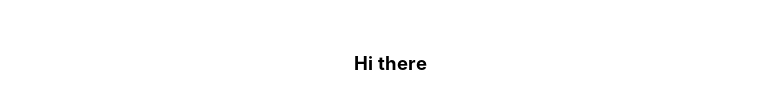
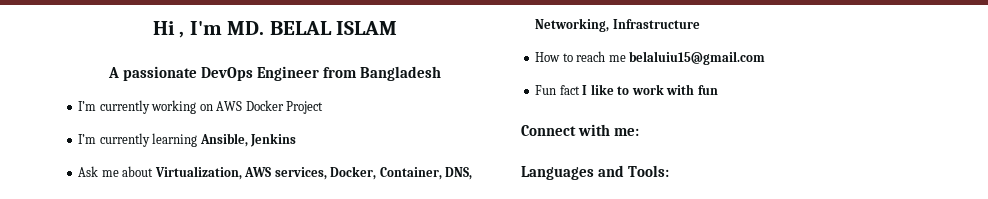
[377,56,427,70] there -> [179,21,398,38] [107,66,442,81] [78,100,324,114] [78,133,297,147] [78,166,473,180] [535,18,700,32] [535,51,766,65] [535,84,718,95] [521,124,640,136] [521,165,670,180] , I'm MD. BELAL ISLAM // A passionate DevOps Engineer from Bangladesh // I’m currently working on AWS Docker Project // I’m currently learning Ansible, Jenkins // Ask me about Virtualization, AWS services, Docker, Container, DNS, Networking, Infrastructure // How to reach me belaluiu15@gmail.com // Fun fact I like to work with fun // Connect with me: // Languages and Tools:

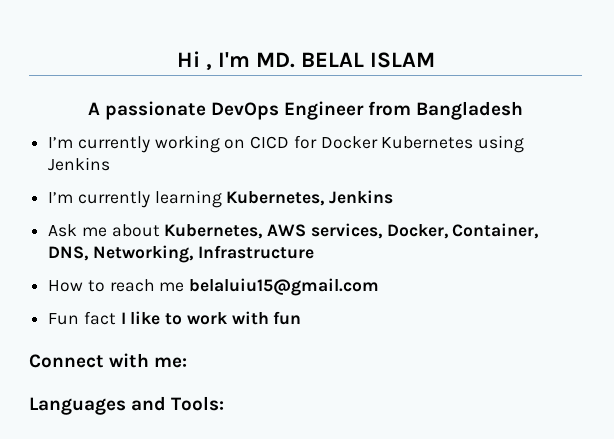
[216,100,324,114] AWS Docker Project -> [250,135,525,153] [48,157,111,171] CICD for Docker Kubernetes using Jenkins
[199,133,248,147] Ansible, -> [226,191,325,206] Kubernetes,
[154,166,242,180] Virtualization, -> [164,224,263,239] Kubernetes,

